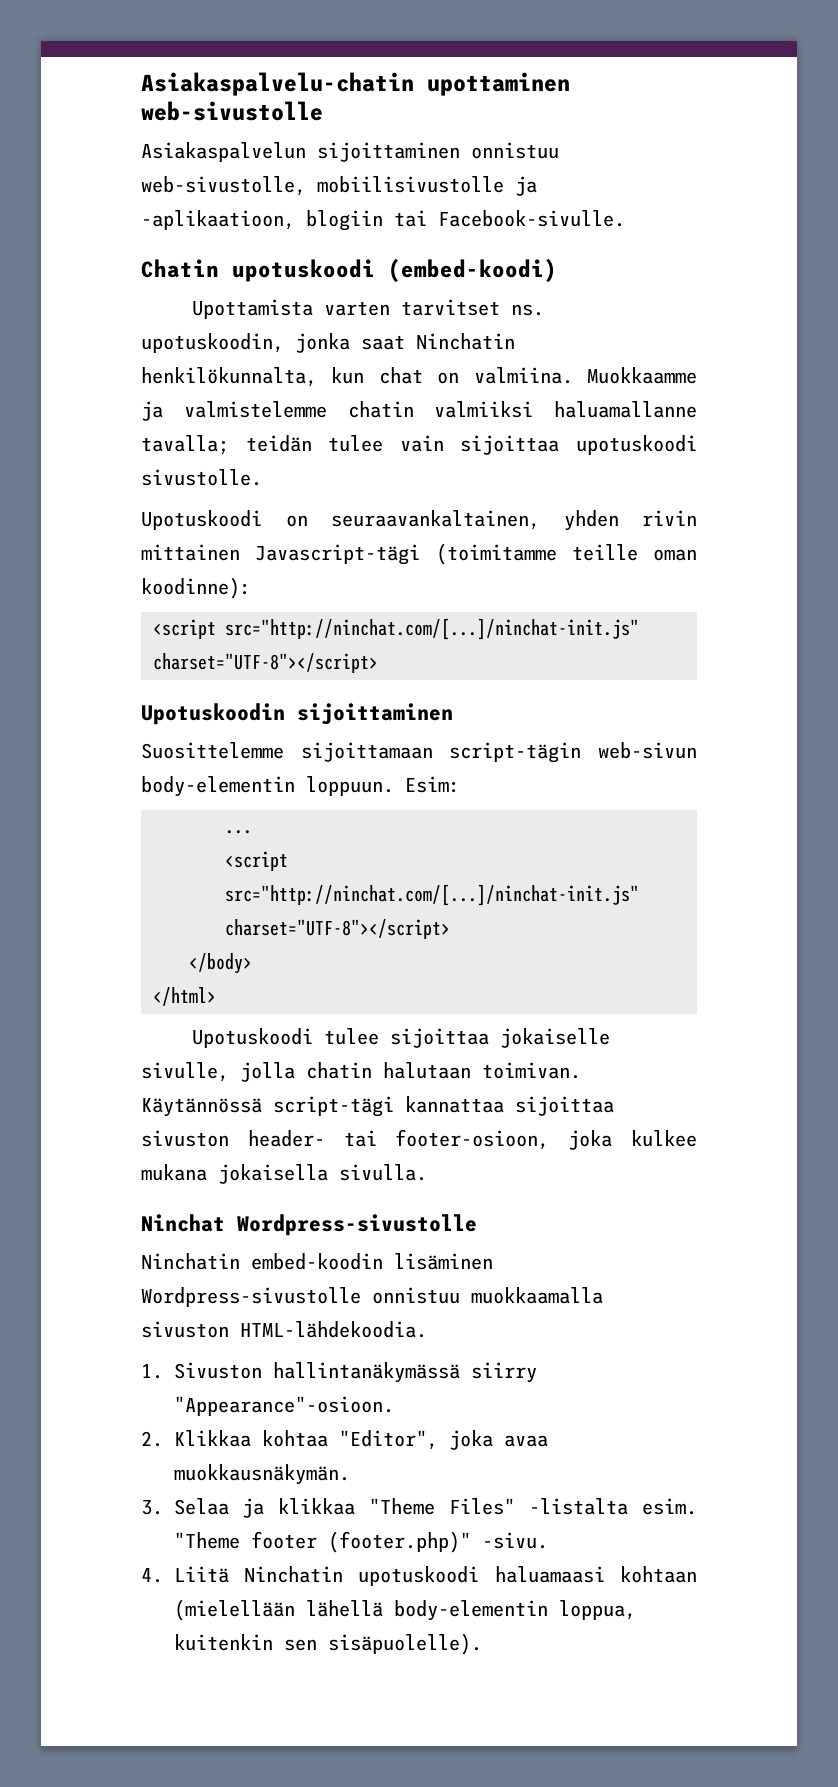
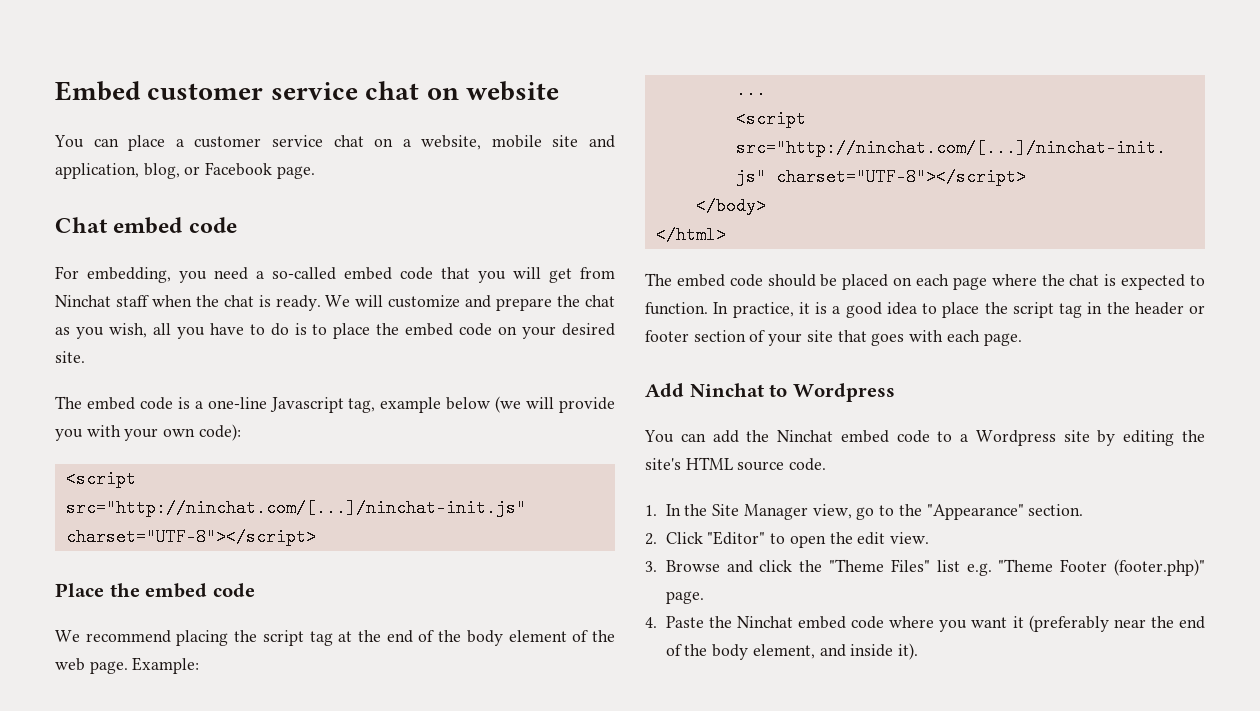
[141,72,570,96] [141,101,323,121] [141,142,559,162] [141,176,537,196] [141,210,625,231] [141,259,557,282] [192,299,545,319] [141,333,515,353] [141,367,697,387] [141,401,697,421] [141,435,697,455] [141,469,262,486] [141,510,697,531] [141,543,697,565] [141,577,251,599] [153,618,639,640] [153,653,378,673] [141,703,453,725] [141,742,697,763] [141,776,460,797] Asiakaspalvelu-chatin upottaminen web-sivustolle // Asiakaspalvelun sijoittaminen onnistuu web-sivustolle, mobiilisivustolle ja -aplikaatioon, blogiin tai Facebook-sivulle. // Chatin upotuskoodi (embed-koodi) // Upottamista varten tarvitset ns. upotuskoodin, jonka saat Ninchatin henkilökunnalta, kun chat on valmiina. Muokkaamme ja valmistelemme chatin valmiiksi haluamallanne tavalla; teidän tulee vain sijoittaa upotuskoodi sivustolle. // Upotuskoodi on seuraavankaltainen, yhden rivin mittainen Javascript-tägi (toimitamme teille oman koodinne): // <script src="http://ninchat.com/[...]/ninchat-init.js" charset="UTF-8"></script> // Upotuskoodin sijoittaminen // Suosittelemme sijoittamaan script-tägin web-sivun body-elementin loppuun. Esim: -> [55,81,560,101] [54,135,615,151] [55,162,315,179] [55,217,237,234] [55,266,615,283] [55,295,615,311] [55,323,615,339] [55,351,85,363] [55,396,615,413] [55,424,241,441] [65,470,136,488] [65,499,526,517] [65,528,316,546] [55,583,255,598] [55,630,615,646] [55,657,200,674] Embed customer service chat on website // You can place a customer service chat on a website, mobile site and application, blog, or Facebook page. // Chat embed code // For embedding, you need a so-called embed code that you will get from Ninchat staff when the chat is ready. We will customize and prepare the chat as you wish, all you have to do is to place the embed code on your desired site. // The embed code is a one-line Javascript tag, example below (we will provide you with your own code): // <script src="http://ninchat.com/[...]/ninchat-init.js" charset="UTF-8"></script> // Place the embed code // We recommend placing the script tag at the end of the body element of the web page. Example:
[192,1028,611,1048] [141,1062,581,1082] [141,1096,614,1117] [141,1129,697,1150] [141,1164,427,1184] [141,1214,477,1236] [141,1253,493,1270] [141,1287,603,1307] [141,1321,427,1338] [141,1362,537,1383] [173,1396,394,1416] [141,1430,548,1450] [173,1464,350,1485] [141,1498,697,1518] [173,1531,548,1553] [141,1566,697,1586] [173,1599,636,1621] [173,1633,482,1655] Upotuskoodi tulee sijoittaa jokaiselle sivulle, jolla chatin halutaan toimivan. Käytännössä script-tägi kannattaa sijoittaa sivuston header- tai footer-osioon, joka kulkee mukana jokaisella sivulla. // Ninchat Wordpress-sivustolle // Ninchatin embed-koodin lisäminen Wordpress-sivustolle onnistuu muokkaamalla sivuston HTML-lähdekoodia. // 1. Sivuston hallintanäkymässä siirry "Appearance"-osioon. // 2. Klikkaa kohtaa "Editor", joka avaa muokkausnäkymän. // 3. Selaa ja klikkaa "Theme Files" -listalta esim. "Theme footer (footer.php)" -sivu. // 4. Liitä Ninchatin upotuskoodi haluamaasi kohtaan (mielellään lähellä body-elementin loppua, kuitenkin sen sisäpuolelle). -> [645,273,1205,290] [645,302,1205,318] [645,330,1022,346] [645,383,895,402] [644,430,1205,446] [645,457,827,471] [645,504,1084,520] [645,531,930,548] [645,559,1205,576] [665,591,704,604] [645,615,1205,632] [665,643,919,660] The embed code should be placed on each page where the chat is expected to function. In practice, it is a good idea to place the script tag in the header or footer section of your site that goes with each page. // Add Ninchat to Wordpress // You can add the Ninchat embed code to a Wordpress site by editing the site's HTML source code. // 1. In the Site Manager view, go to the "Appearance" section. // 2. Click "Editor" to open the edit view. // 3. Browse and click the "Theme Files" list e.g. "Theme Footer (footer.php)" page. // 4. Paste the Ninchat embed code where you want it (preferably near the end of the body element, and inside it).

